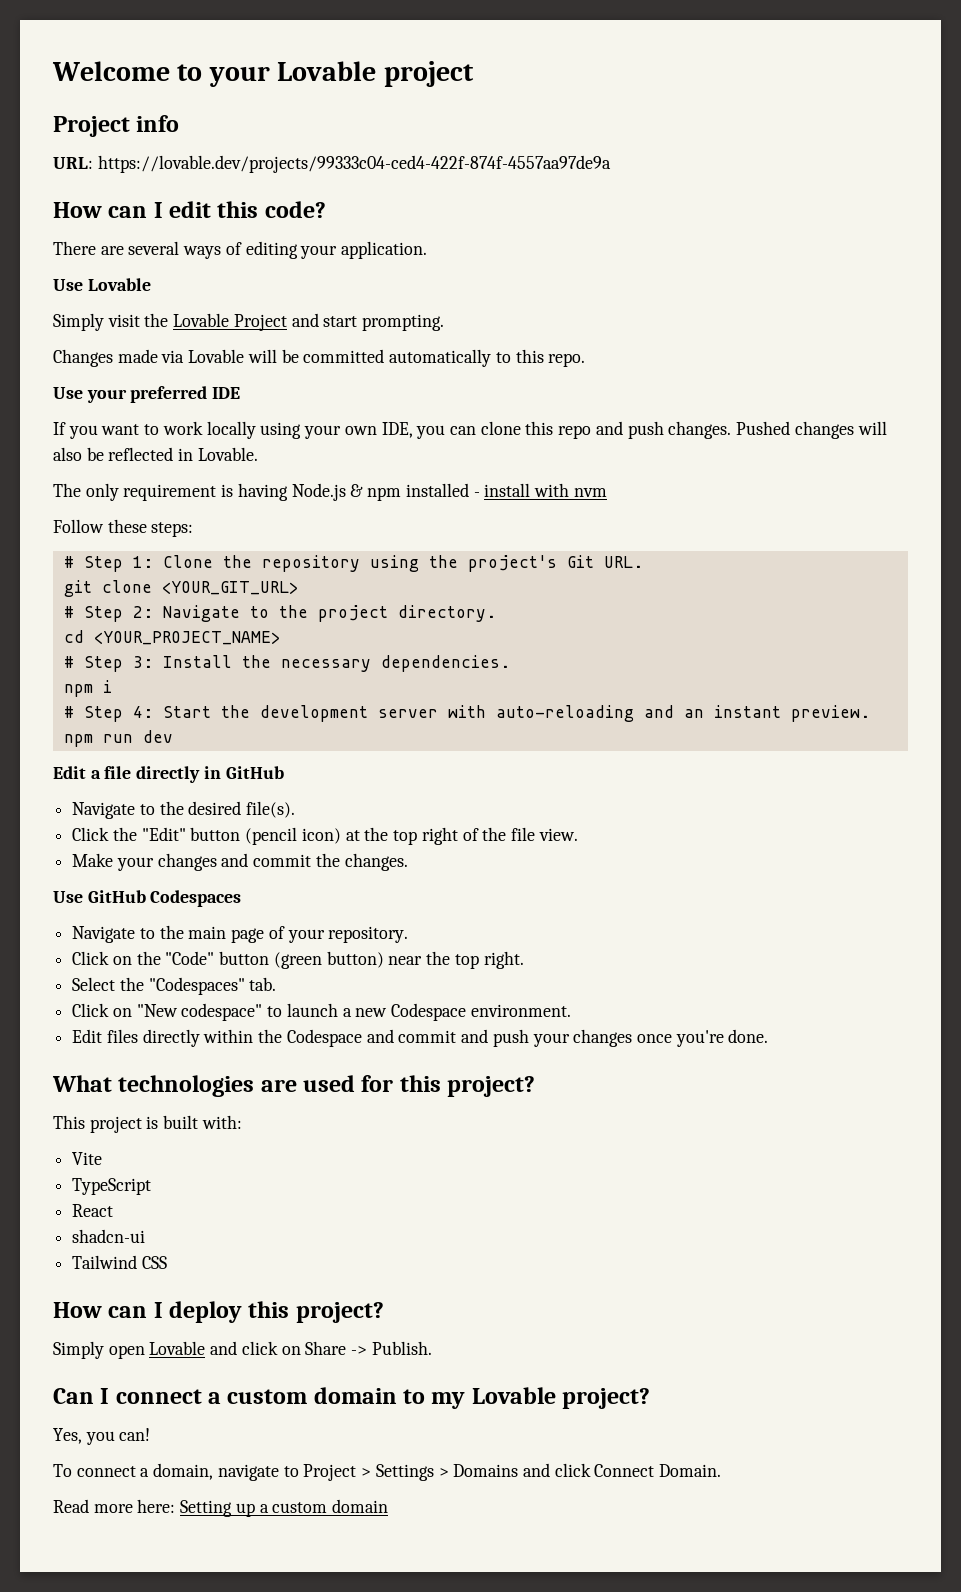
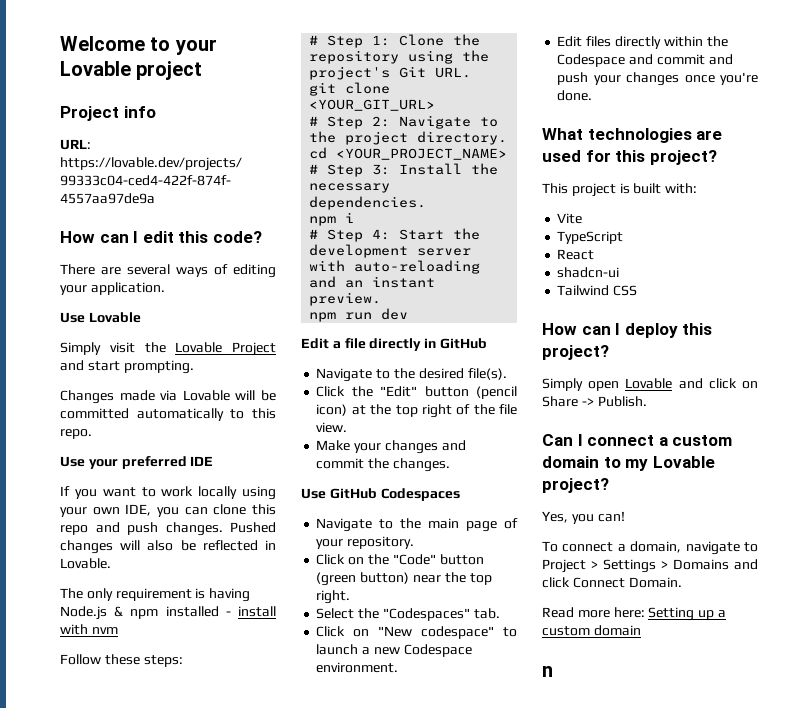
(389, 1506) none -> [542,666,553,677] // n

